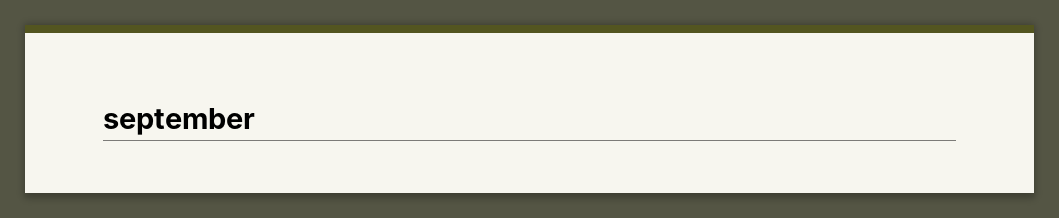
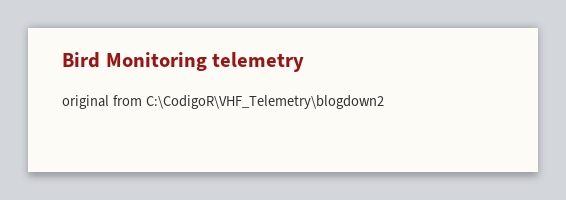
[103,108,255,135] september -> [62,52,305,72] [62,95,384,109] Bird Monitoring telemetry // original from C:\CodigoR\VHF_Telemetry\blogdown2

